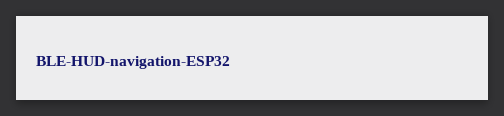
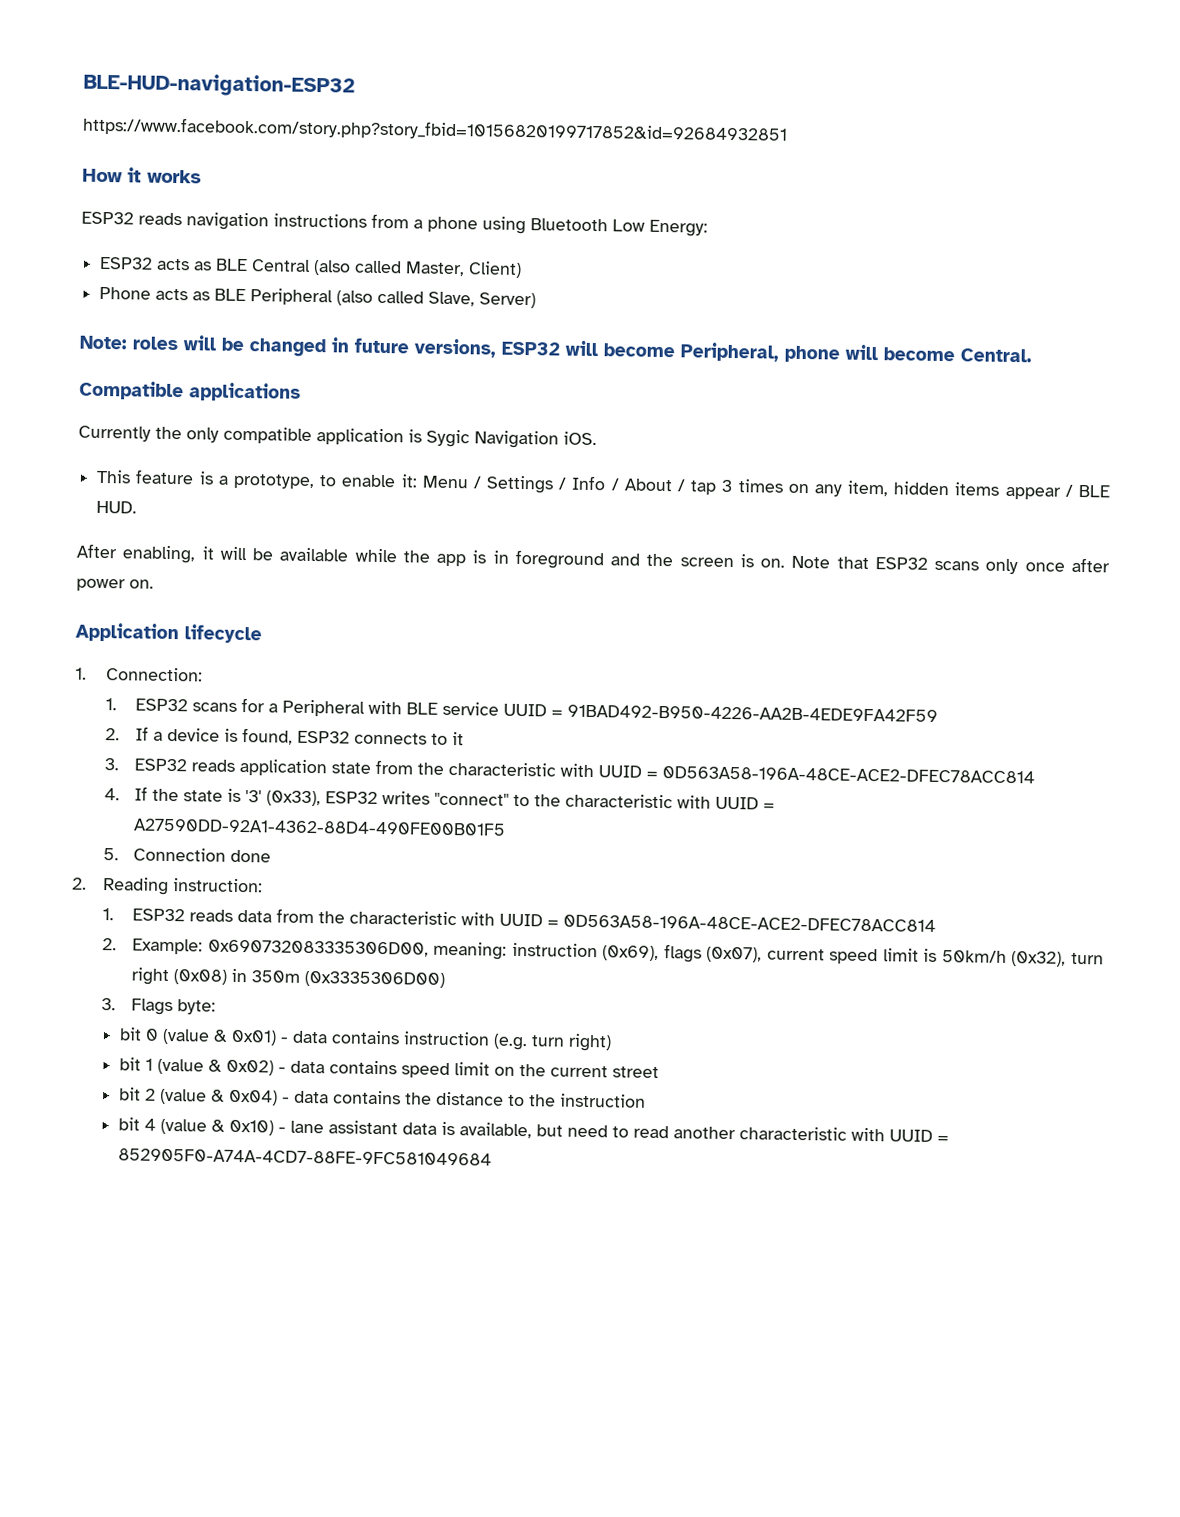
(230, 62) none -> [82,116,788,144] [82,167,202,184] [81,211,708,237] [99,256,523,278] [99,286,537,309] [79,335,1032,363] [79,380,301,402] [78,425,597,449] [96,469,1110,500] [96,500,138,514] [76,543,1110,575] [76,578,154,592] [75,622,262,644] [75,667,203,682] [104,698,939,722] [104,726,465,746] [103,758,1036,784] [103,786,776,810] [133,818,507,836] [102,847,272,863] [72,877,263,895] [101,908,937,932] [101,938,1105,967] [131,967,446,988] [100,998,217,1016] [118,1027,612,1052] [118,1057,659,1079] [118,1087,646,1108] [117,1117,949,1143] [117,1148,492,1166] // https://www.facebook.com/story.php?story_fbid=10156820199717852&id=92684932851 // How it works // ESP32 reads navigation instructions from a phone using Bluetooth Low Energy: // ESP32 acts as BLE Central (also called Master, Client) // Phone acts as BLE Peripheral (also called Slave, Server) // Note: roles will be changed in future versions, ESP32 will become Peripheral, phone will become Central. // Compatible applications // Currently the only compatible application is Sygic Navigation iOS. // This feature is a prototype, to enable it: Menu / Settings / Info / About / tap 3 times on any item, hidden items appear / BLE HUD. // After enabling, it will be available while the app is in foreground and the screen is on. Note that ESP32 scans only once after power on. // Application lifecycle // 1. Connection: // 1. ESP32 scans for a Peripheral with BLE service UUID = 91BAD492-B950-4226-AA2B-4EDE9FA42F59 // 2. If a device is found, ESP32 connects to it // 3. ESP32 reads application state from the characteristic with UUID = 0D563A58-196A-48CE-ACE2-DFEC78ACC814 // 4. If the state is '3' (0x33), ESP32 writes "connect" to the characteristic with UUID = A27590DD-92A1-4362-88D4-490FE00B01F5 // 5. Connection done // 2. Reading instruction: // 1. ESP32 reads data from the characteristic with UUID = 0D563A58-196A-48CE-ACE2-DFEC78ACC814 // 2. Example: 0x690732083335306D00, meaning: instruction (0x69), flags (0x07), current speed limit is 50km/h (0x32), turn right (0x08) in 350m (0x3335306D00) // 3. Flags byte: // bit 0 (value & 0x01) - data contains instruction (e.g. turn right) // bit 1 (value & 0x02) - data contains speed limit on the current street // bit 2 (value & 0x04) - data contains the distance to the instruction // bit 4 (value & 0x10) - lane assistant data is available, but need to read another characteristic with UUID = 852905F0-A74A-4CD7-88FE-9FC581049684

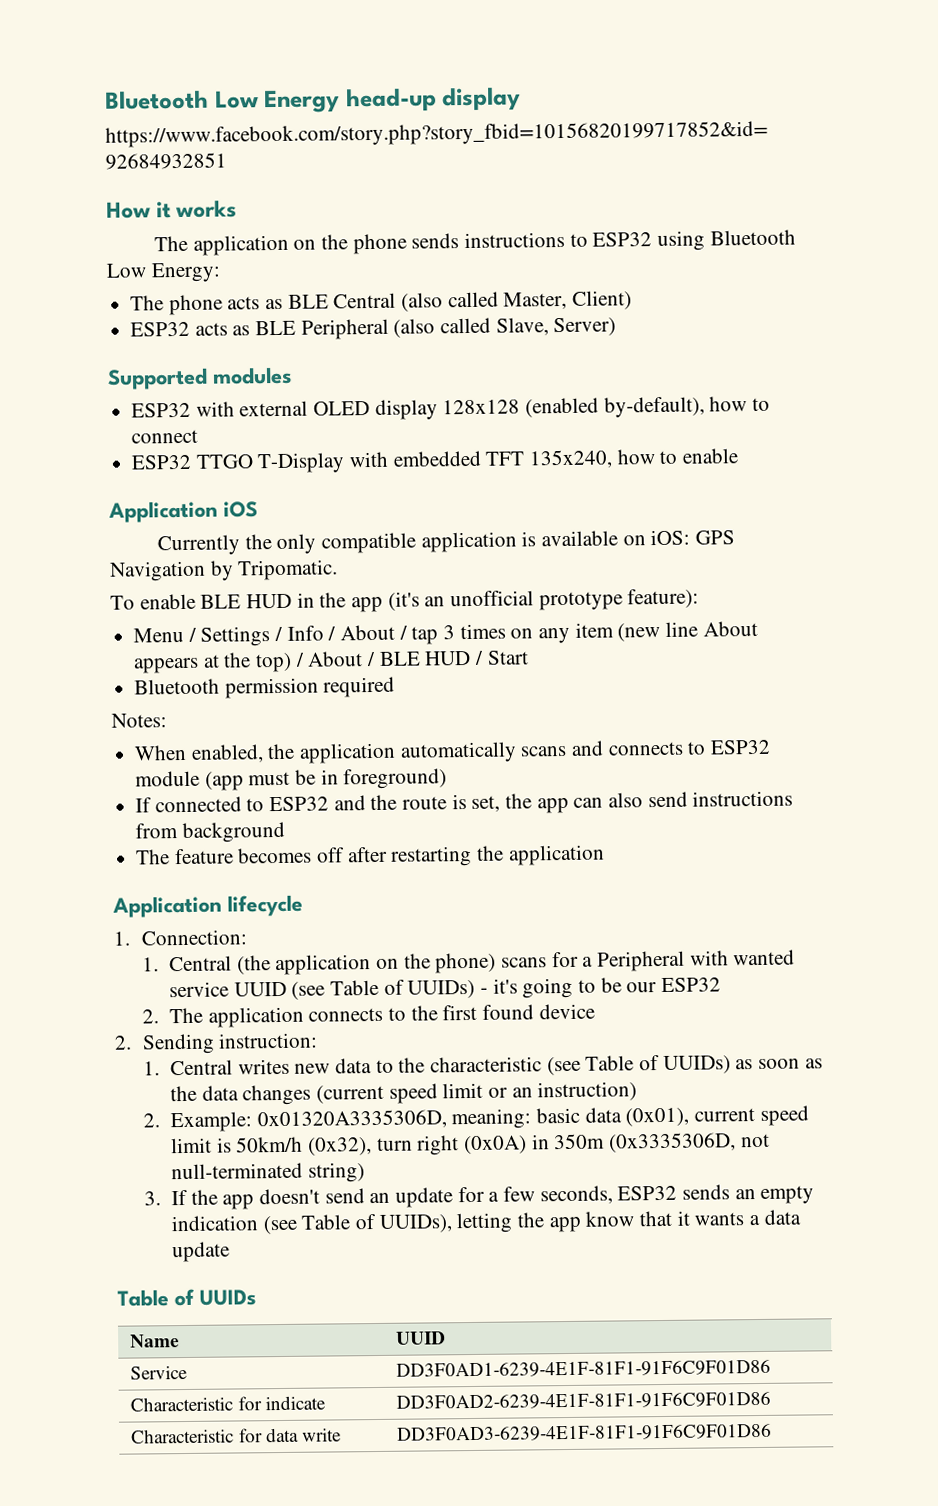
[83,72,355,98] BLE-HUD-navigation-ESP32 -> [105,87,522,114] Bluetooth Low Energy head-up display
[81,211,478,233] ESP32 reads navigation instructions from a phone -> [153,231,653,256] The application on the phone sends instructions to ESP32
[99,256,154,270] ESP32 -> [130,294,223,316] The phone
[99,286,152,300] Phone -> [130,321,191,337] ESP32
[79,335,1032,363] [79,380,301,402] Note: roles will be changed in future versions, ESP32 will become Peripheral, phone will become Central. // Compatible applications -> [107,366,292,390] [131,396,771,420] [131,429,199,444] [131,448,739,474] [108,500,258,523] Supported modules // ESP32 with external OLED display 128x128 (enabled by-default), how to connect // ESP32 TTGO T-Display with embedded TFT 135x240, how to enable // Application iOS
[426,429,597,449] [96,469,418,490] Sygic Navigation iOS. // This feature is a prototype, to enable it: -> [540,529,735,547] [109,559,339,582] [110,588,700,613] available on iOS: GPS Navigation by Tripomatic. // To enable BLE HUD in the app (it's an unofficial prototype feature): //
[847,480,1110,500] [96,500,138,514] [76,543,1110,575] [76,578,154,592] item, hidden items appear / BLE HUD. // After enabling, it will be available while the app is in foreground and the screen is on. Note that ESP32 scans only once after power on. -> [574,620,758,642] [133,650,529,674] [134,676,396,699] [111,713,167,728] [134,739,772,764] [135,768,448,791] [135,790,794,814] [135,821,285,844] [135,844,605,867] item (new line About appears at the top) / About / BLE HUD / Start // Bluetooth permission required // Notes: // When enabled, the application automatically scans and connects to ESP32 module (app must be in foreground) // If connected to ESP32 and the route is set, the app can also send instructions from background // The feature becomes off after restarting the application
[135,698,189,712] ESP32 -> [169,952,497,976] Central (the application on the phone)
[406,702,439,715] BLE -> [733,949,796,966] wanted
[551,704,939,722] [104,726,465,746] [103,758,1036,784] [103,786,776,810] [133,818,507,836] [102,847,272,863] [72,877,263,895] [101,908,937,932] [101,938,763,963] = 91BAD492-B950-4226-AA2B-4EDE9FA42F59 // 2. If a device is found, ESP32 connects to it // 3. ESP32 reads application state from the characteristic with UUID = 0D563A58-196A-48CE-ACE2-DFEC78ACC814 // 4. If the state is '3' (0x33), ESP32 writes "connect" to the characteristic with UUID = A27590DD-92A1-4362-88D4-490FE00B01F5 // 5. Connection done // 2. Reading instruction: // 1. ESP32 reads data from the characteristic with UUID = 0D563A58-196A-48CE-ACE2-DFEC78ACC814 // 2. Example: 0x690732083335306D00, meaning: instruction (0x69), flags (0x07), -> [291,977,722,1000] [141,1003,595,1028] [114,1032,319,1055] [142,1055,823,1076] [170,1081,638,1106] [142,1107,690,1133] (see Table of UUIDs) - it's going to be our ESP32 // 2. The application connects to the first found device // 2. Sending instruction: // 1. Central writes new data to the characteristic (see Table of UUIDs) as soon as the data changes (current speed limit or an instruction) // 2. Example: 0x01320A3335306D, meaning: basic data (0x01),
[173,969,228,985] (0x08) -> [464,1135,528,1155] (0x0A)
[304,970,446,988] [100,998,217,1016] [118,1027,612,1052] [118,1057,659,1079] [118,1087,646,1108] [117,1117,949,1143] [117,1148,492,1166] (0x3335306D00) // 3. Flags byte: // bit 0 (value & 0x01) - data contains instruction (e.g. turn right) // bit 1 (value & 0x02) - data contains speed limit on the current street // bit 2 (value & 0x04) - data contains the distance to the instruction // bit 4 (value & 0x10) - lane assistant data is available, but need to read another characteristic with UUID = 852905F0-A74A-4CD7-88FE-9FC581049684 -> [608,1132,770,1153] [171,1162,365,1183] [143,1184,815,1210] [171,1209,801,1235] [172,1241,231,1263] [117,1288,256,1307] [130,1334,181,1348] [396,1331,447,1345] [130,1365,189,1380] [396,1359,772,1378] [130,1395,326,1412] [396,1391,772,1410] [131,1427,342,1444] [397,1423,773,1442] (0x3335306D, not null-terminated string) // 3. If the app doesn't send an update for a few seconds, ESP32 sends an empty indication (see Table of UUIDs), letting the app know that it wants a data update // Table of UUIDs // Name | UUID // Service | DD3F0AD1-6239-4E1F-81F1-91F6C9F01D86 // Characteristic for indicate | DD3F0AD2-6239-4E1F-81F1-91F6C9F01D86 // Characteristic for data write | DD3F0AD3-6239-4E1F-81F1-91F6C9F01D86

